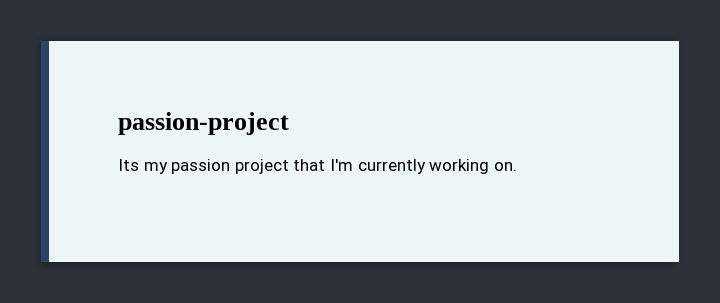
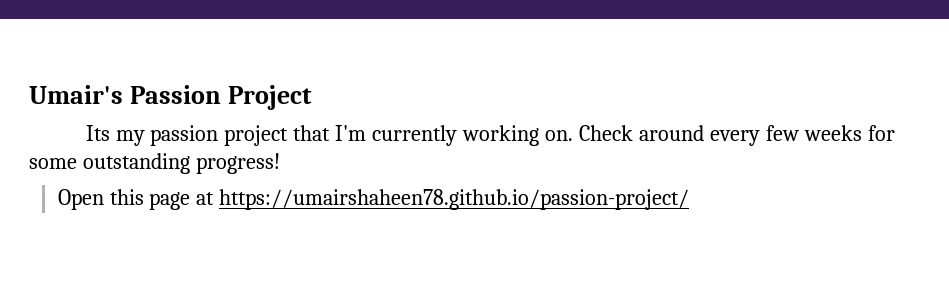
[118,112,289,135] passion-project -> [29,85,312,110] Umair's Passion Project
(517, 166) none -> [579,125,895,146] [29,153,280,174] [57,189,690,210] Check around every few weeks for some outstanding progress! // Open this page at https://umairshaheen78.github.io/passion-project/

